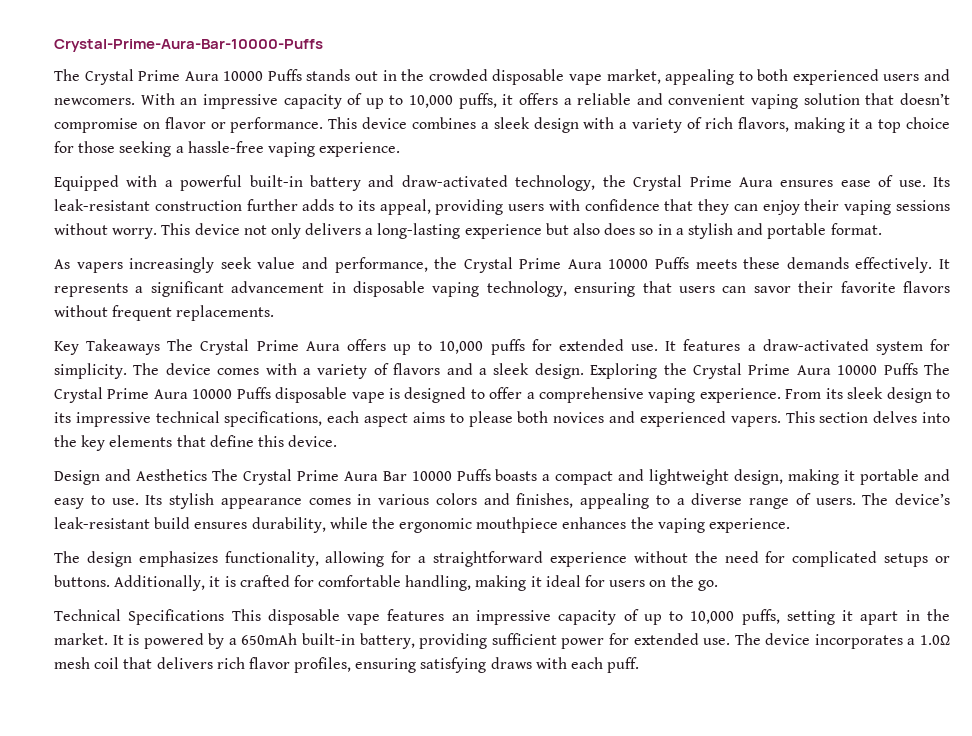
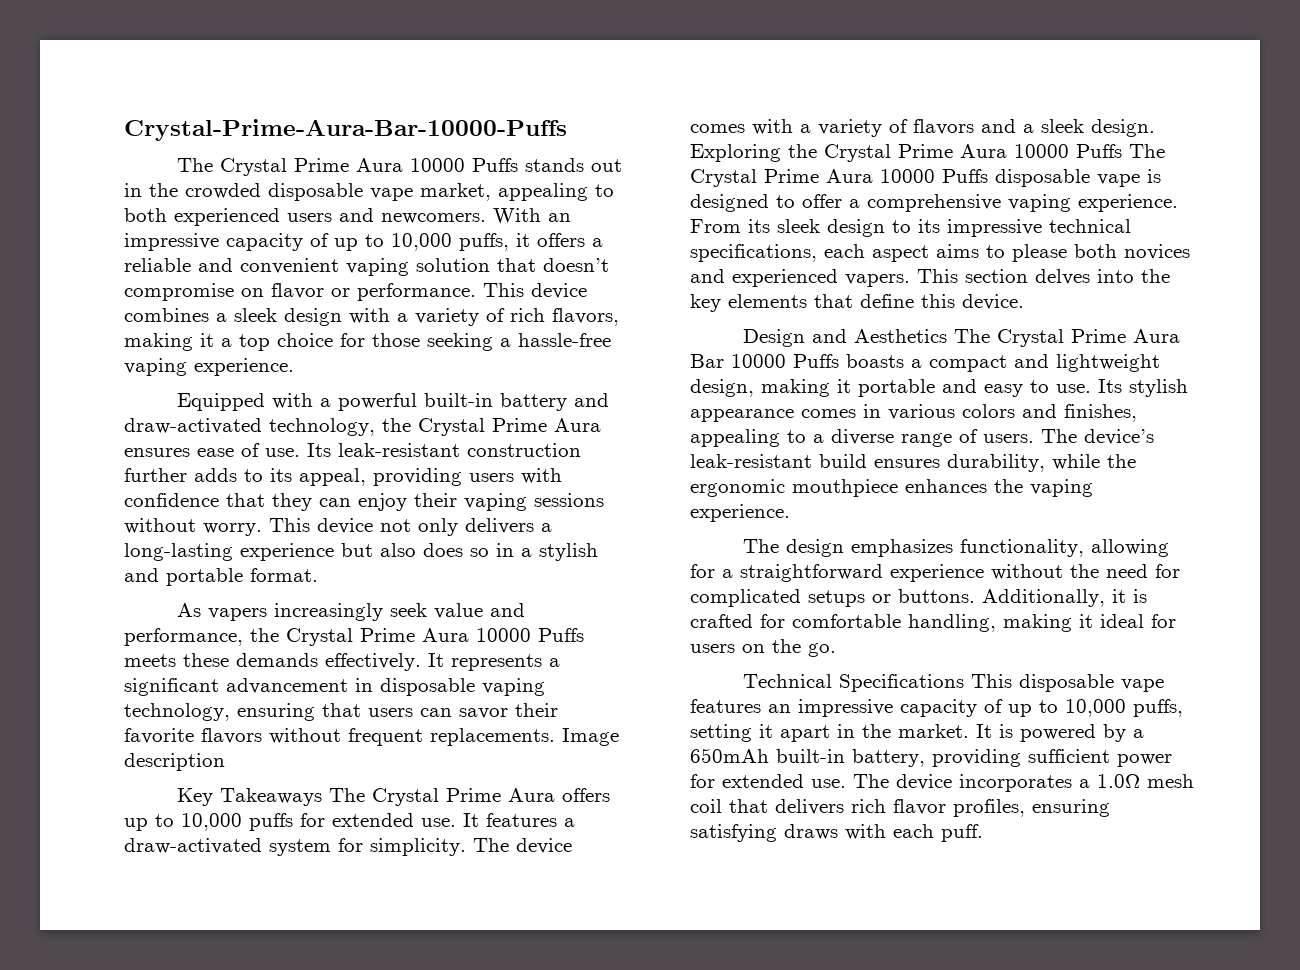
(275, 313) none -> [562,728,619,746] [124,753,225,771] Image description

